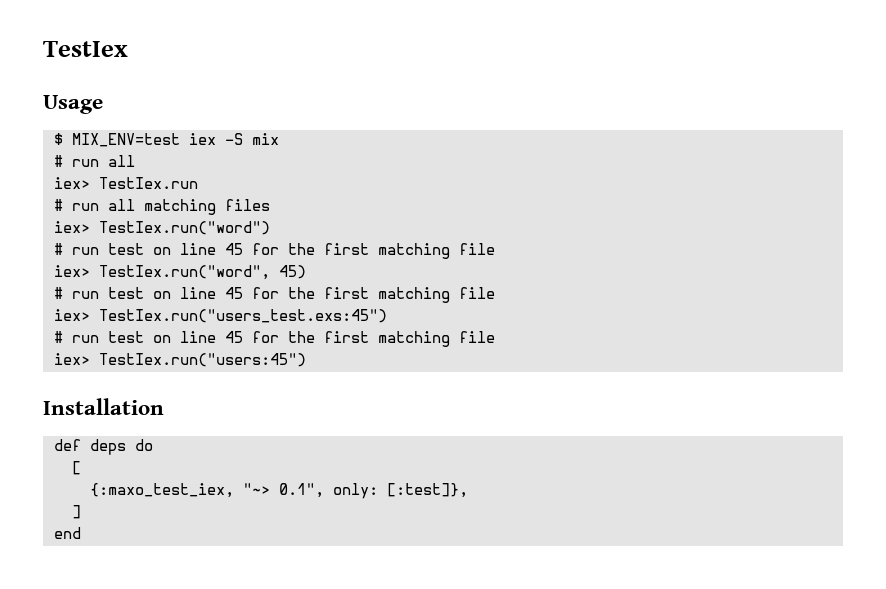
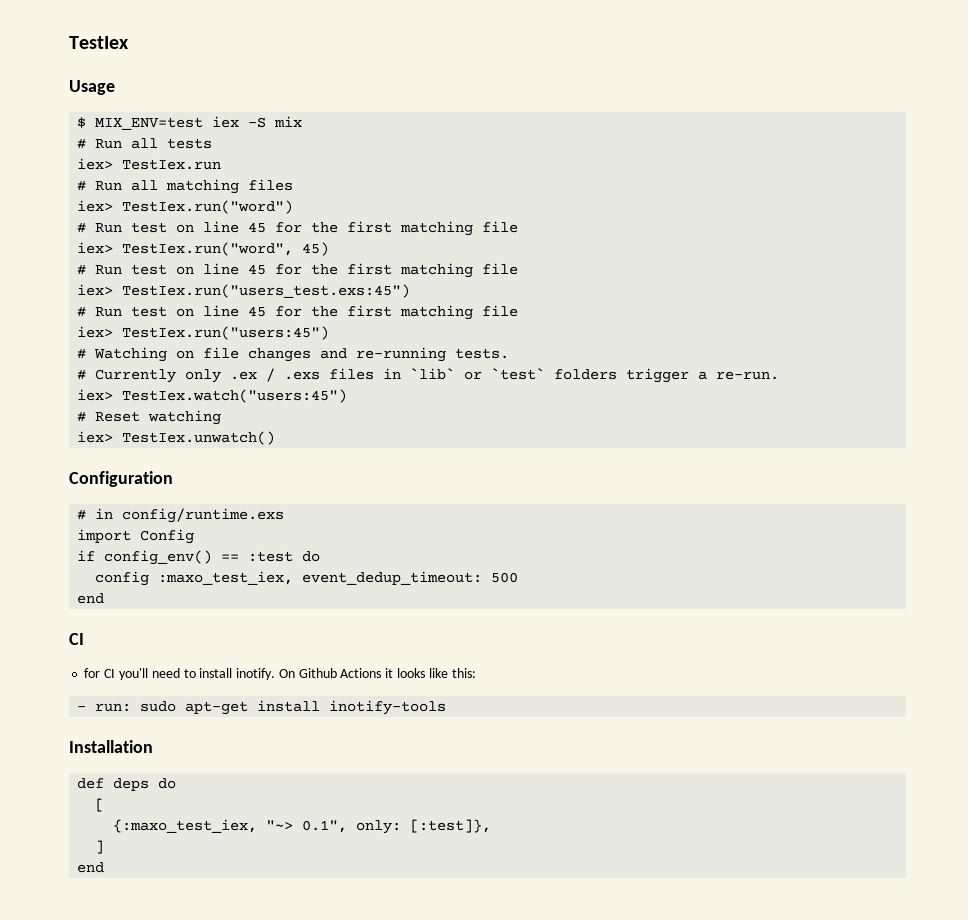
[72,155,136,167] run all -> [95,138,213,149] Run all tests
[72,203,100,211] run -> [95,181,123,191] Run
[72,247,100,255] run -> [95,223,123,233] Run
[72,291,100,299] run -> [95,265,123,275] Run
[72,335,100,343] run -> [95,307,123,317] Run
(307, 360) none -> [77,347,510,362] [77,368,780,383] [77,389,348,403] [77,410,222,425] [77,431,276,445] [69,471,173,487] [77,508,285,523] [77,529,195,544] [77,550,321,565] [95,571,519,586] [77,593,105,604] [69,633,84,645] [84,668,476,680] [77,700,447,715] // # Watching on file changes and re-running tests. // # Currently only .ex / .exs files in `lib` or `test` folders trigger a re-run. // iex> TestIex.watch("users:45") // # Reset watching // iex> TestIex.unwatch() // Configuration // # in config/runtime.exs // import Config // if config_env() == :test do // config :maxo_test_iex, event_dedup_timeout: 500 // end // CI // for CI you'll need to install inotify. On Github Actions it looks like this: // - run: sudo apt-get install inotify-tools

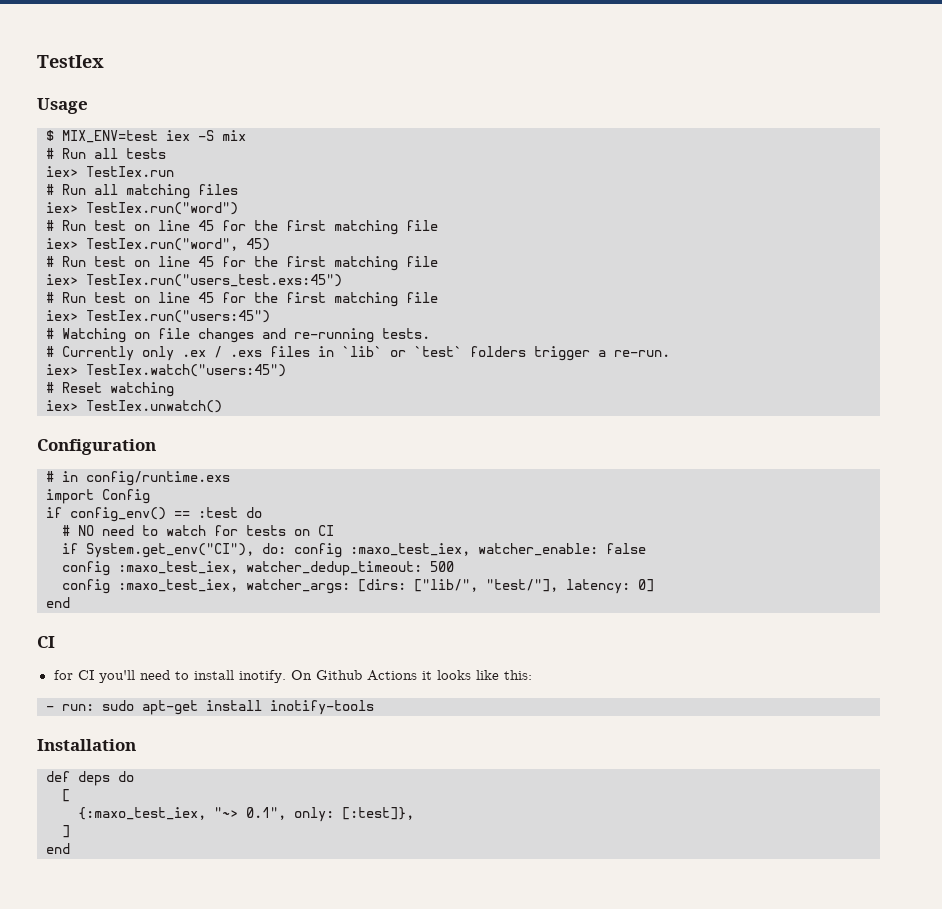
[95,571,519,586] config :maxo_test_iex, event_dedup_timeout: 500 -> [62,525,334,536] [62,543,646,558] [62,561,454,576] [62,579,654,594] # NO need to watch for tests on CI // if System.get_env("CI"), do: config :maxo_test_iex, watcher_enable: false // config :maxo_test_iex, watcher_dedup_timeout: 500 // config :maxo_test_iex, watcher_args: [dirs: ["lib/", "test/"], latency: 0]

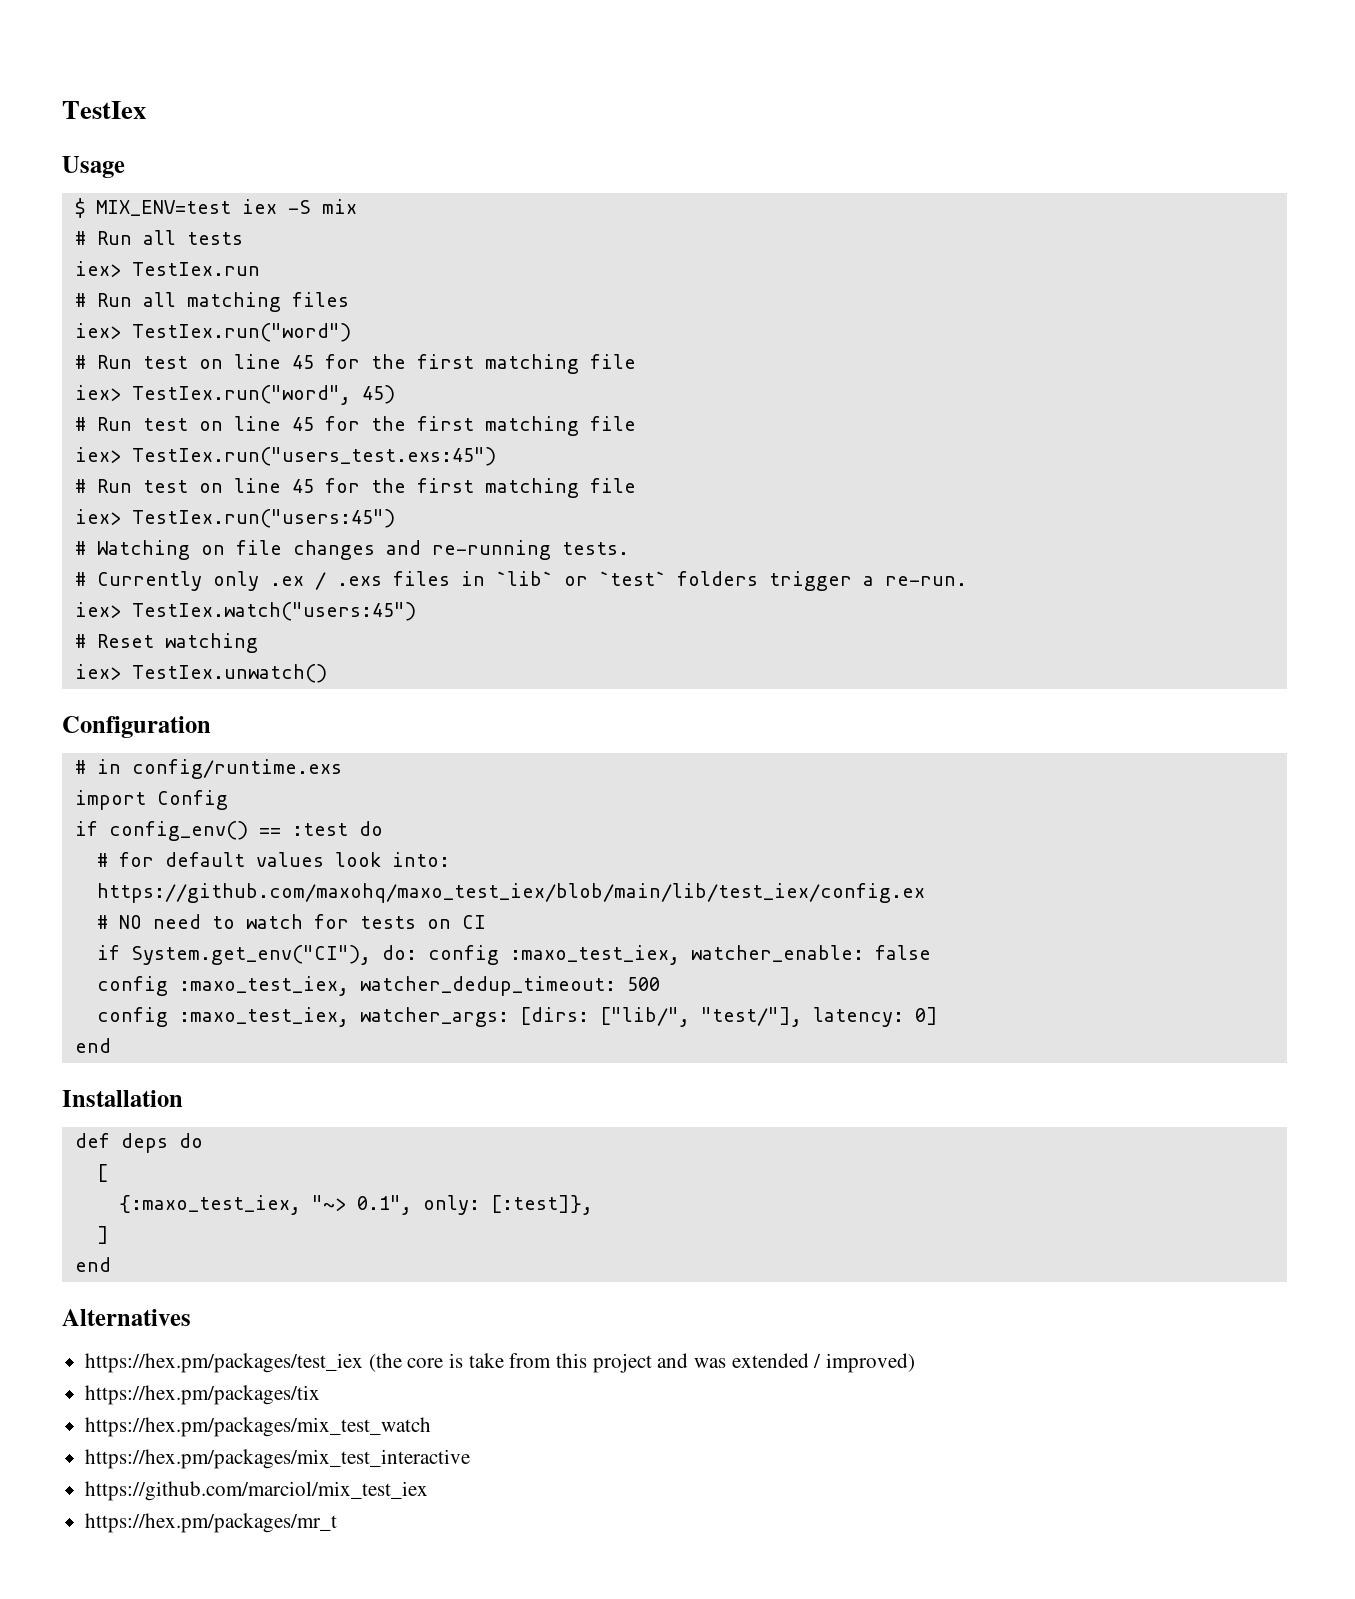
(262, 512) none -> [96,852,450,867] [96,883,925,903] // # for default values look into: https://github.com/maxohq/maxo_test_iex/blob/main/lib/test_iex/config.ex
[37,636,55,648] [53,670,532,683] [46,700,374,715] // CI // for CI you'll need to install inotify. On Github Actions it looks like this: // - run: sudo apt-get install inotify-tools -> (111, 1045) none
(70, 848) none -> [62,1309,191,1326] [85,1353,916,1373] [85,1385,321,1405] [85,1417,432,1437] [85,1449,471,1469] [85,1481,429,1501] [85,1513,338,1533] // Alternatives // https://hex.pm/packages/test_iex (the core is take from this project and was extended / improved) // https://hex.pm/packages/tix // https://hex.pm/packages/mix_test_watch // https://hex.pm/packages/mix_test_interactive // https://github.com/marciol/mix_test_iex // https://hex.pm/packages/mr_t

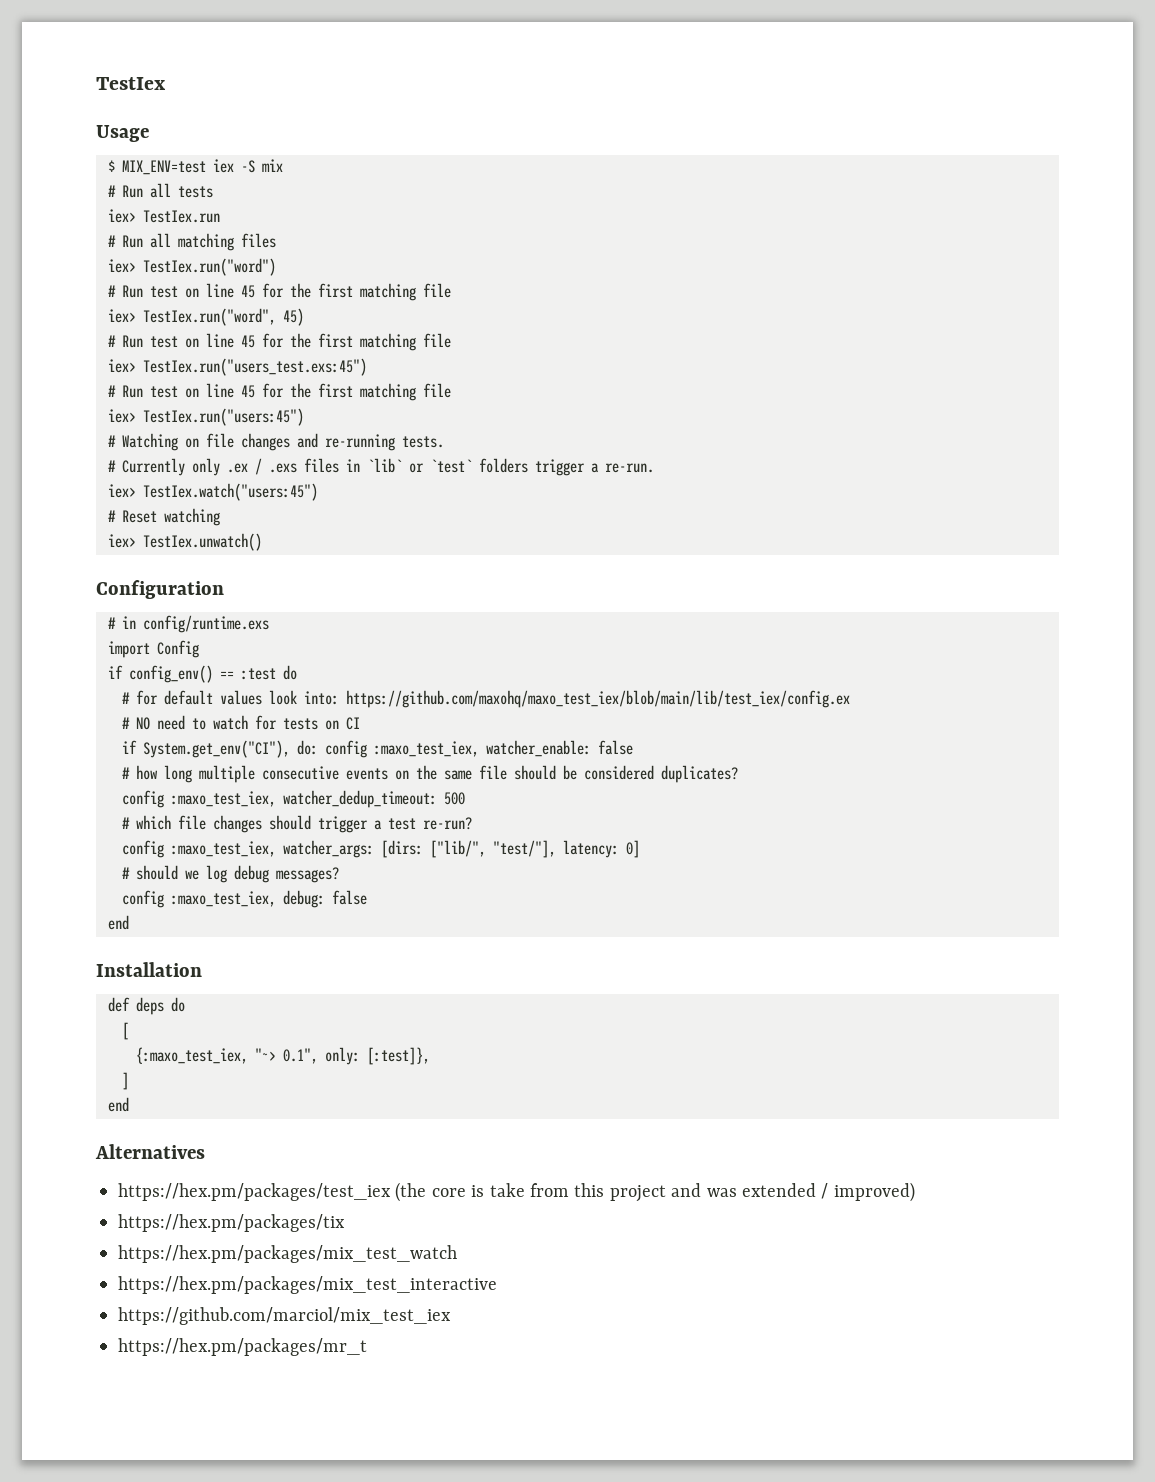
[96,976,660,996] config :maxo_test_iex, watcher_dedup_timeout: 500 -> [122,765,738,783] [122,790,465,808] [122,815,472,833] # how long multiple consecutive events on the same file should be considered duplicates? // config :maxo_test_iex, watcher_dedup_timeout: 500 // # which file changes should trigger a test re-run?
(938, 1016) none -> [122,865,339,883] [122,890,367,908] // # should we log debug messages? // config :maxo_test_iex, debug: false

